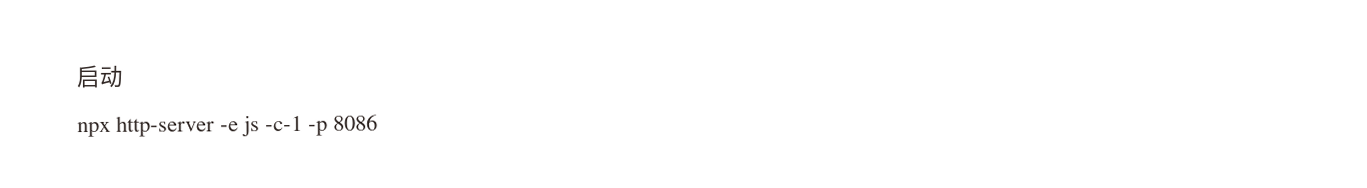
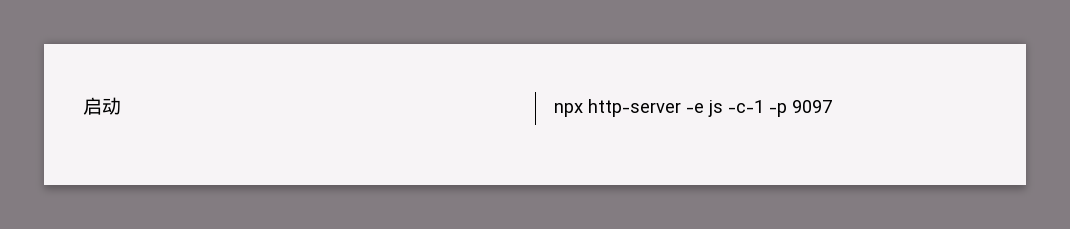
[333,114,379,131] 8086 -> [792,100,832,113] 9097

